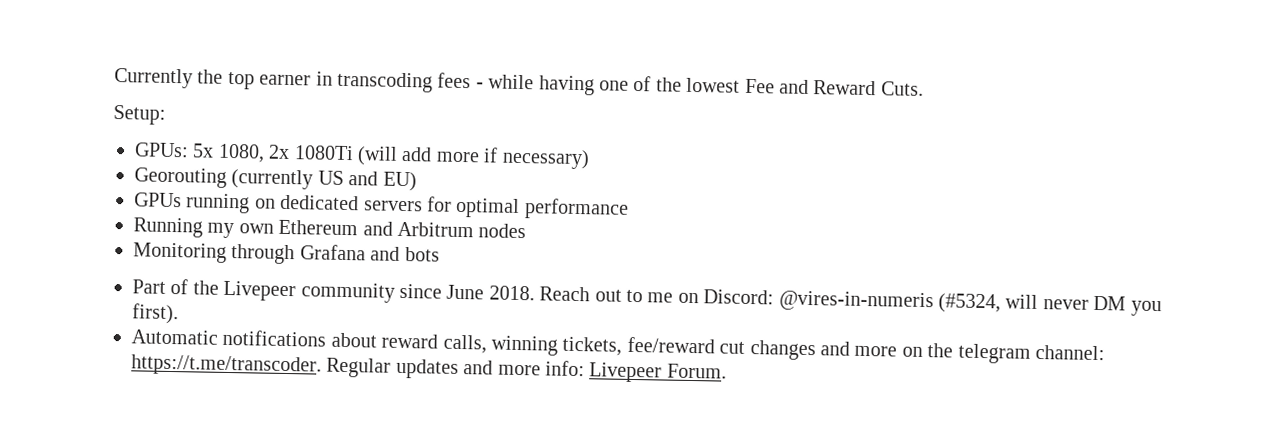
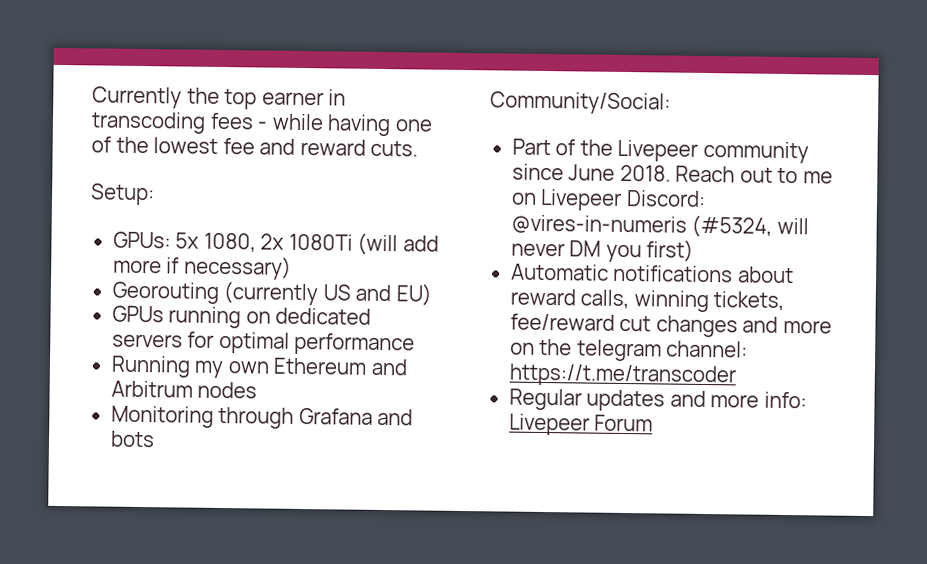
[744,78,924,96] Fee and Reward Cuts. -> [222,138,419,157] fee and reward cuts.
(440, 254) none -> [490,91,671,115] // Community/Social:
(699, 298) none -> [540,188,623,211] Livepeer
[132,303,179,325] first). -> [646,239,695,262] first)
[131,354,322,377] https://t.me/transcoder. -> [508,363,736,388] https://t.me/transcoder //
[666,363,727,379] Forum. -> [594,414,654,432] Forum

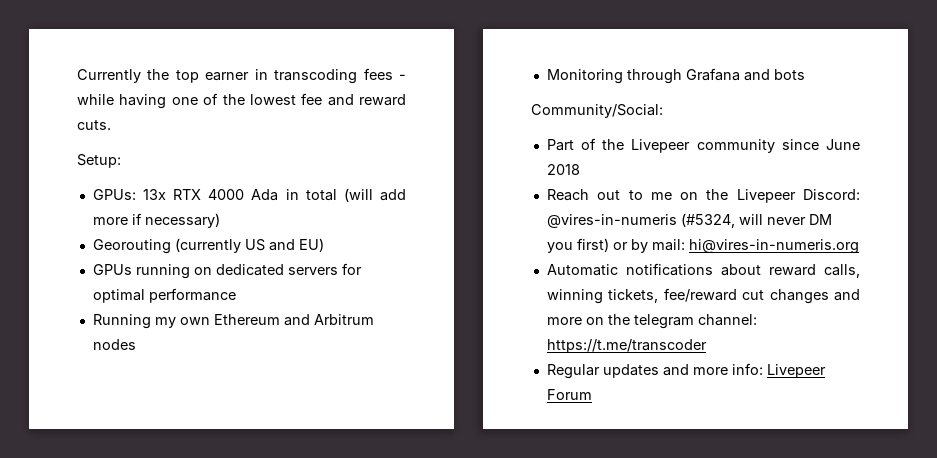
[175,232,353,253] 5x 1080, 2x 1080Ti -> [143,189,337,201] 13x RTX 4000 Ada in total
[619,164,671,182] 2018. -> [546,164,580,175] 2018 //
(537, 198) none -> [706,189,729,200] the
(695, 250) none -> [612,239,859,254] or by mail: hi@vires-in-numeris.org

